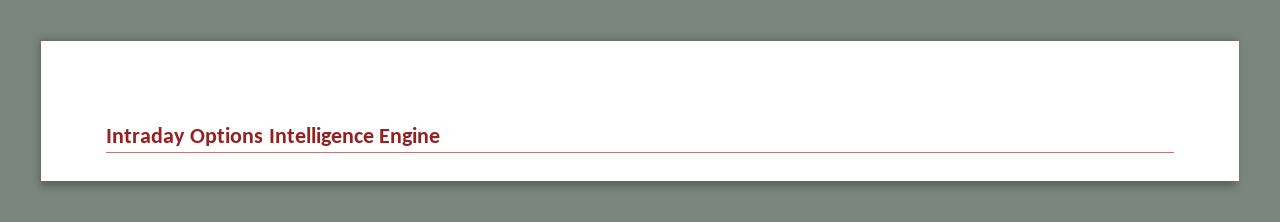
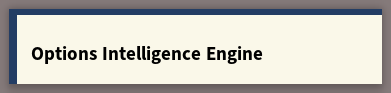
[106,127,185,146] Intraday -> (31, 55) none

